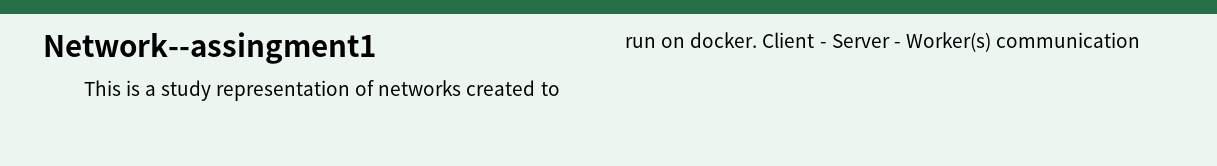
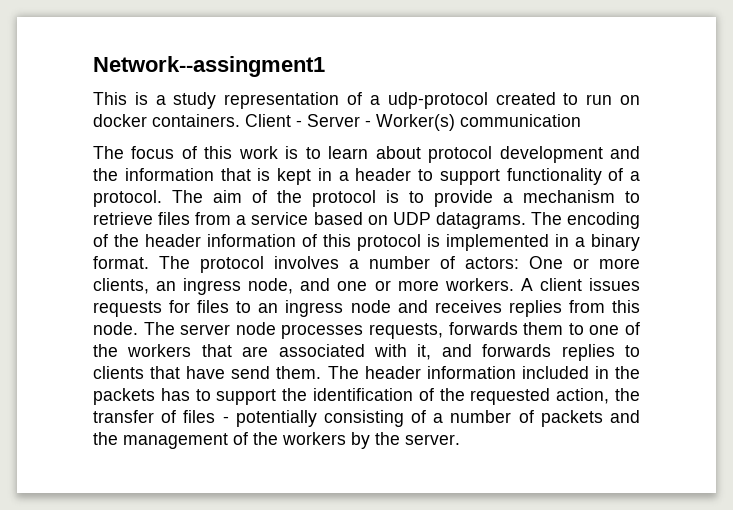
[378,80,462,96] networks -> [369,92,488,109] a udp-protocol
[690,32,758,48] docker. -> [93,114,240,127] docker containers.
(1141, 40) none -> [93,146,640,163] [93,168,640,185] [93,190,640,207] [93,212,641,229] [93,234,640,251] [93,256,640,273] [93,278,640,295] [93,300,640,317] [93,322,641,339] [93,344,640,361] [93,366,641,379] [93,388,640,405] [93,410,640,427] [93,432,460,449] // The focus of this work is to learn about protocol development and the information that is kept in a header to support functionality of a protocol. The aim of the protocol is to provide a mechanism to retrieve files from a service based on UDP datagrams. The encoding of the header information of this protocol is implemented in a binary format. The protocol involves a number of actors: One or more clients, an ingress node, and one or more workers. A client issues requests for files to an ingress node and receives replies from this node. The server node processes requests, forwards them to one of the workers that are associated with it, and forwards replies to clients that have send them. The header information included in the packets has to support the identification of the requested action, the transfer of files - potentially consisting of a number of packets and the management of the workers by the server.

